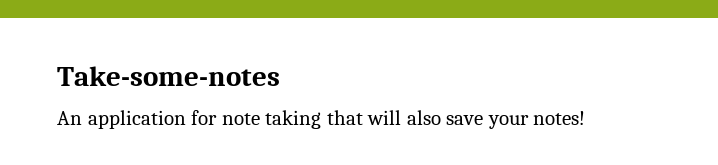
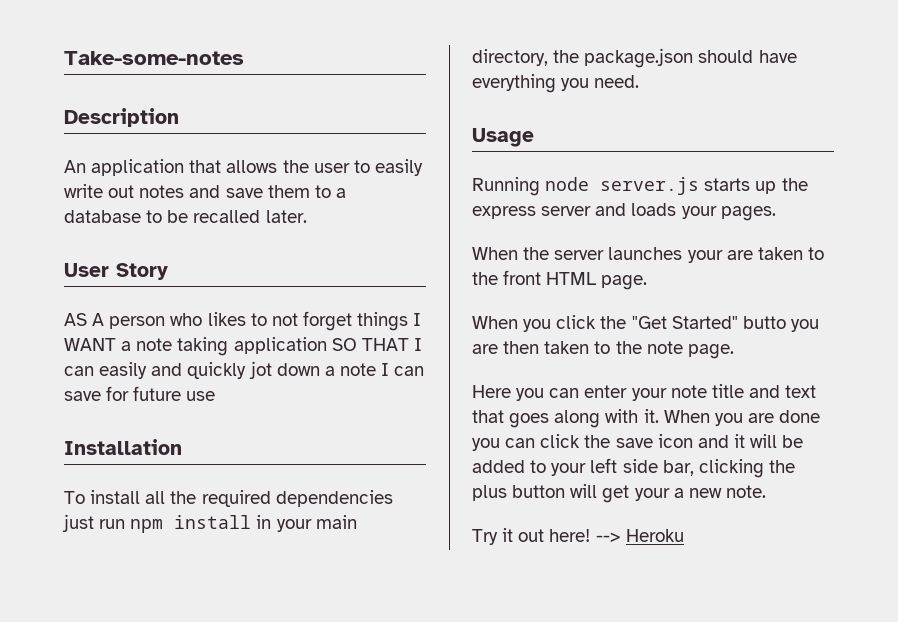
(280, 76) none -> [64,108,179,127] // Description
[191,110,586,129] for note taking that will also save your notes! -> [189,159,423,176] [64,184,346,198] [64,210,307,223] [64,263,168,280] [64,311,422,331] [64,337,422,356] [64,361,425,379] [64,386,216,401] [64,439,182,455] [64,490,393,507] [62,514,357,533] [472,48,797,68] [472,74,640,93] [472,128,534,147] [472,177,808,196] [472,203,776,221] [472,247,824,263] [472,270,648,290] [472,315,819,332] [472,341,734,359] [472,384,817,401] [472,409,821,428] [472,434,804,451] [472,458,795,478] [472,484,766,503] [472,528,684,545] that allows the user to easily write out notes and save them to a database to be recalled later. // User Story // AS A person who likes to not forget things I WANT a note taking application SO THAT I can easily and quickly jot down a note I can save for future use // Installation // To install all the required dependencies just run npm install in your main directory, the package.json should have everything you need. // Usage // Running node server.js starts up the express server and loads your pages. // When the server launches your are taken to the front HTML page. // When you click the "Get Started" butto you are then taken to the note page. // Here you can enter your note title and text that goes along with it. When you are done you can click the save icon and it will be added to your left side bar, clicking the plus button will get your a new note. // Try it out here! --> Heroku

